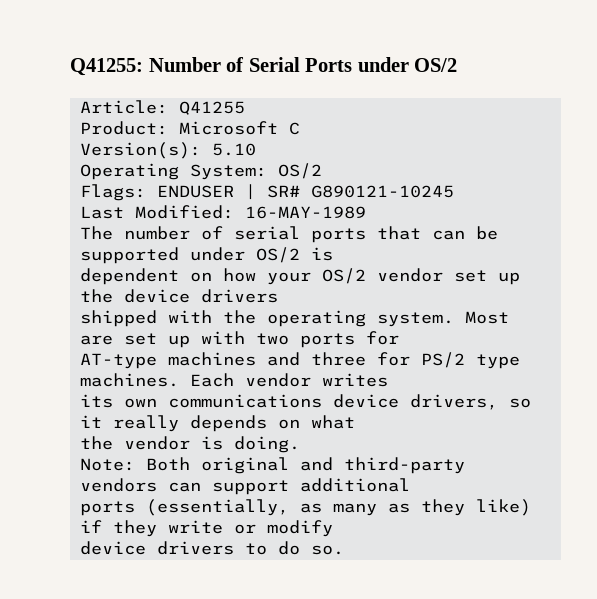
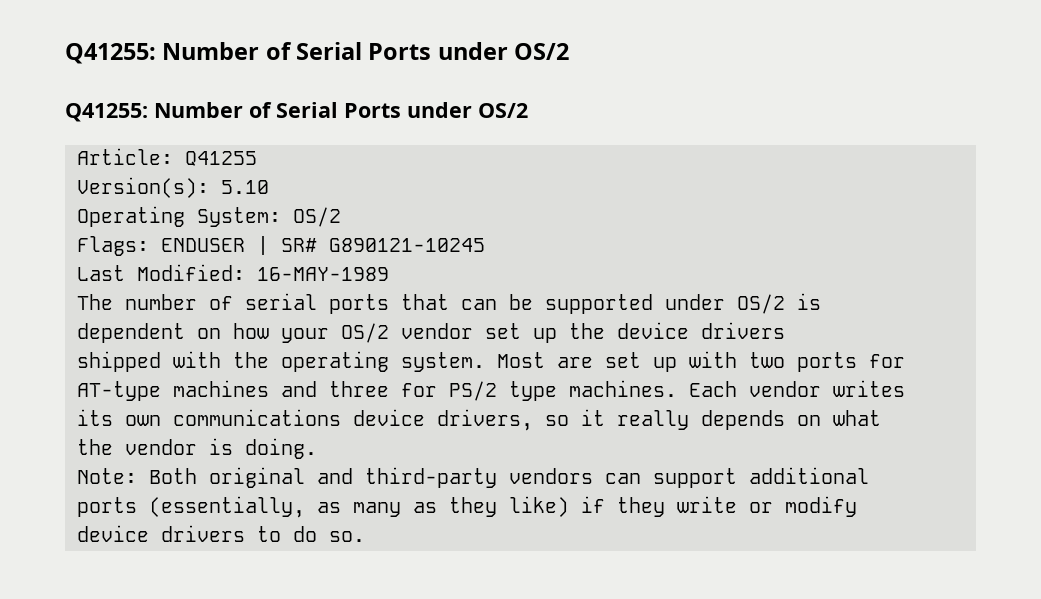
[70,57,458,76] Q41255: Number of Serial Ports under OS/2 -> [65,42,570,64] [65,102,528,122] Q41255: Number of Serial Ports under OS/2 // Q41255: Number of Serial Ports under OS/2
[80,121,301,135] // Product: Microsoft C -> (257, 158) none

